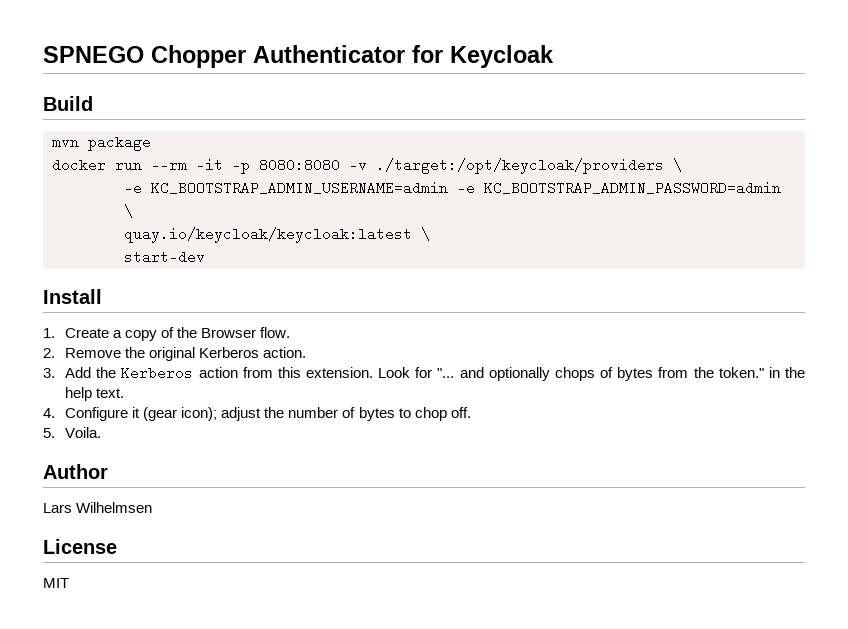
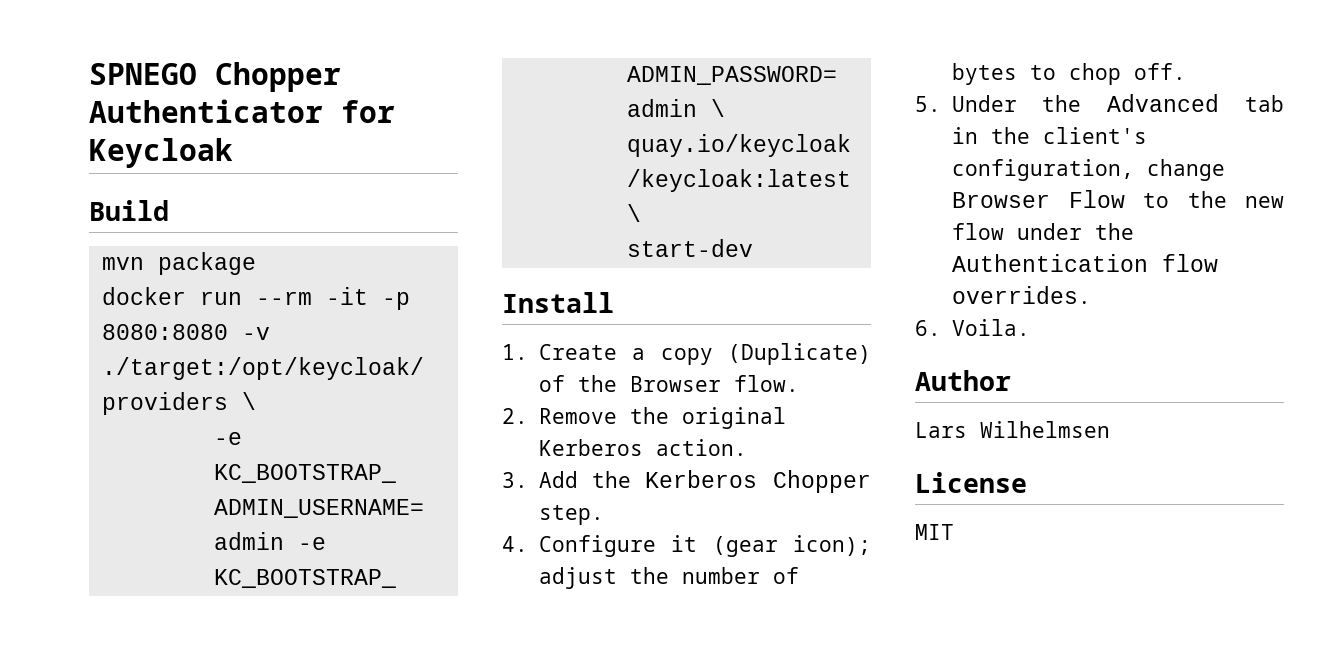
(158, 335) none -> [728,343,871,365] (Duplicate)
[198,367,806,381] [65,387,125,401] action from this extension. Look for "... and optionally chops of bytes from the token." in the help text. -> [773,470,871,493] [538,505,604,525] Chopper step.
(55, 433) none -> [951,94,1284,112] [951,127,1147,144] [951,159,1225,181] [951,190,1284,208] [951,223,1134,240] [951,254,1218,272] [951,286,1091,304] [915,320,941,336] Under the Advanced tab in the client's configuration, change Browser Flow to the new flow under the Authentication flow overrides. // 6.

